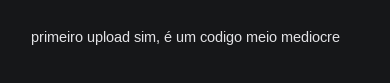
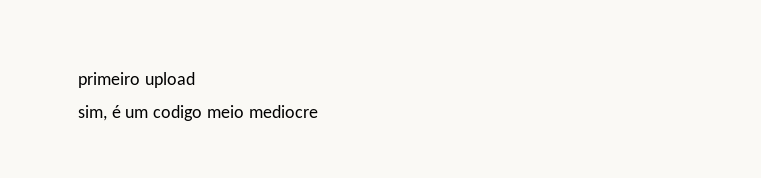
(130, 38) none -> (195, 80) //

